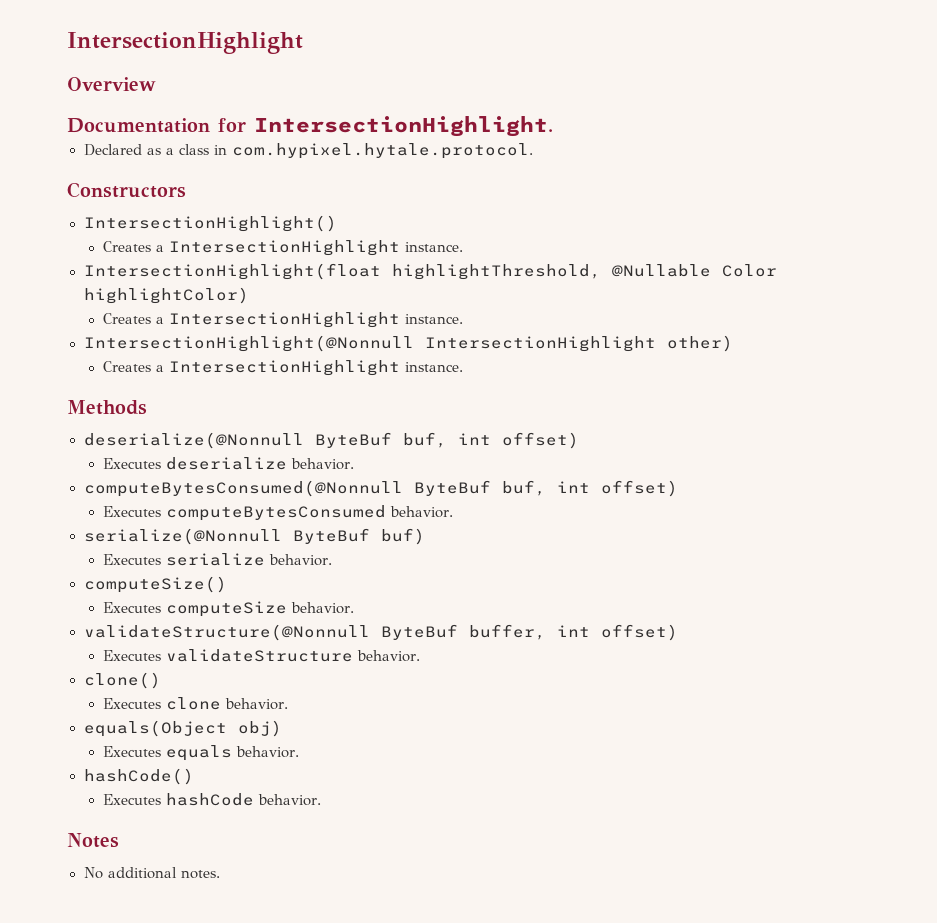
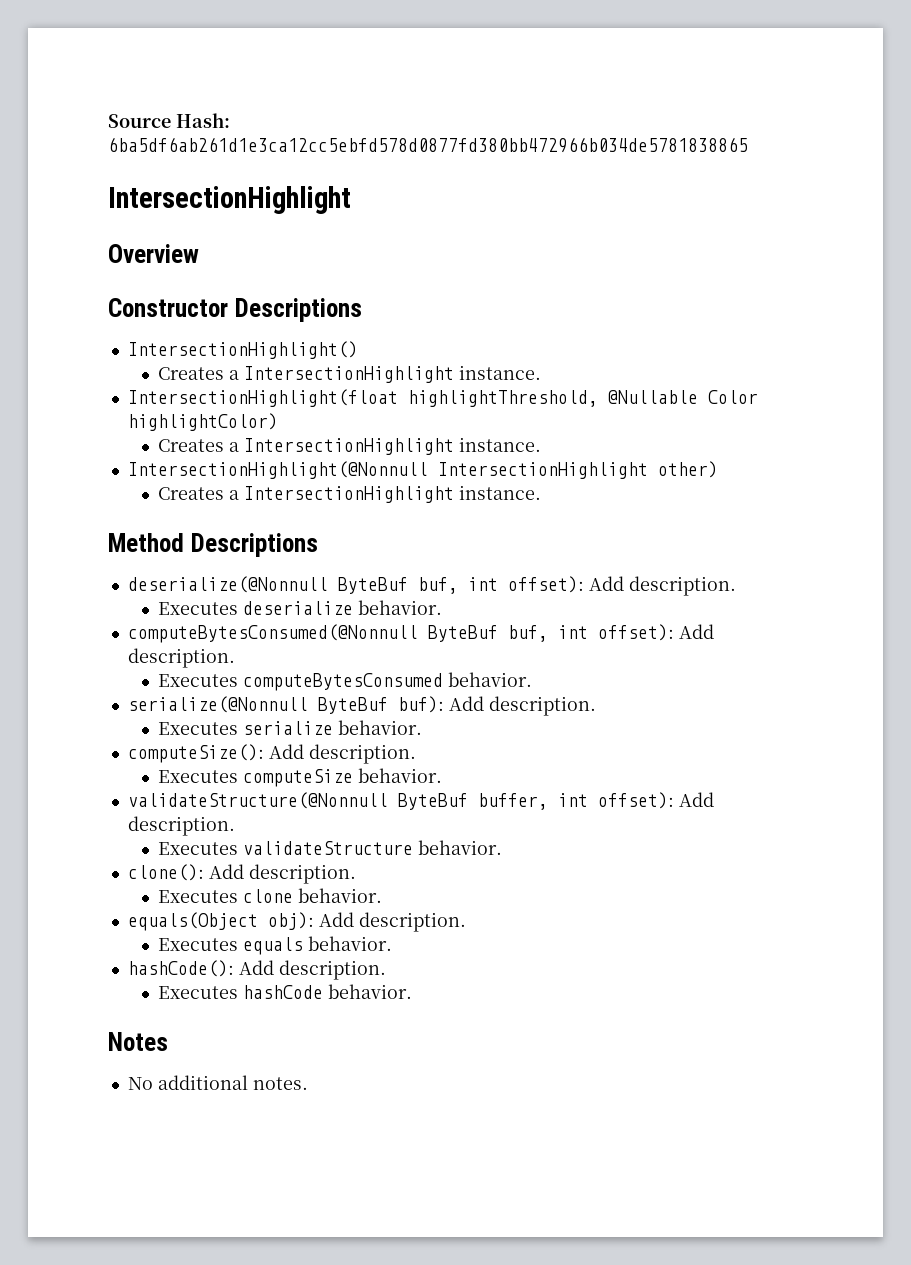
(67, 43) none -> [108,113,230,128] [108,137,748,153] Source Hash: 6ba5df6ab261d1e3ca12cc5ebfd578d0877fd380bb472966b034de5781838865 //
[67,116,553,137] [83,143,533,159] [67,182,186,198] Documentation for IntersectionHighlight. // Declared as a class in com.hypixel.hytale.protocol. // Constructors -> [108,298,362,322] Constructor Descriptions
[67,400,147,415] Methods -> [108,533,318,557] Method Descriptions
[501,432,579,449] offset) -> [507,576,736,596] offset): Add description.
[600,480,678,497] offset) -> [597,624,714,641] [127,648,235,668] offset): Add description.
[380,528,425,545] buf) -> [397,696,596,716] buf): Add description.
[83,576,227,593] computeSize() -> [127,744,416,764] computeSize(): Add description.
[600,624,678,641] offset) -> [597,792,714,809] [127,816,235,836] offset): Add description.
[83,672,161,689] clone() -> [127,864,356,884] clone(): Add description.
[237,720,282,737] obj) -> [267,912,466,932] obj): Add description.
[83,768,194,785] hashCode() -> [127,960,386,980] hashCode(): Add description.

